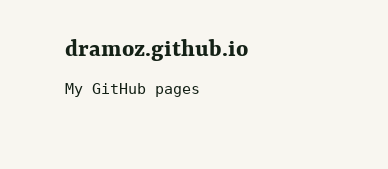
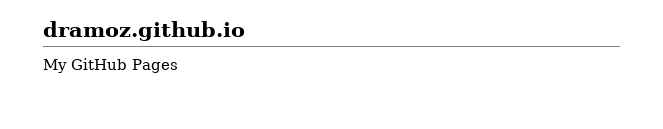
[155,86,200,97] pages -> [132,59,178,73] Pages

